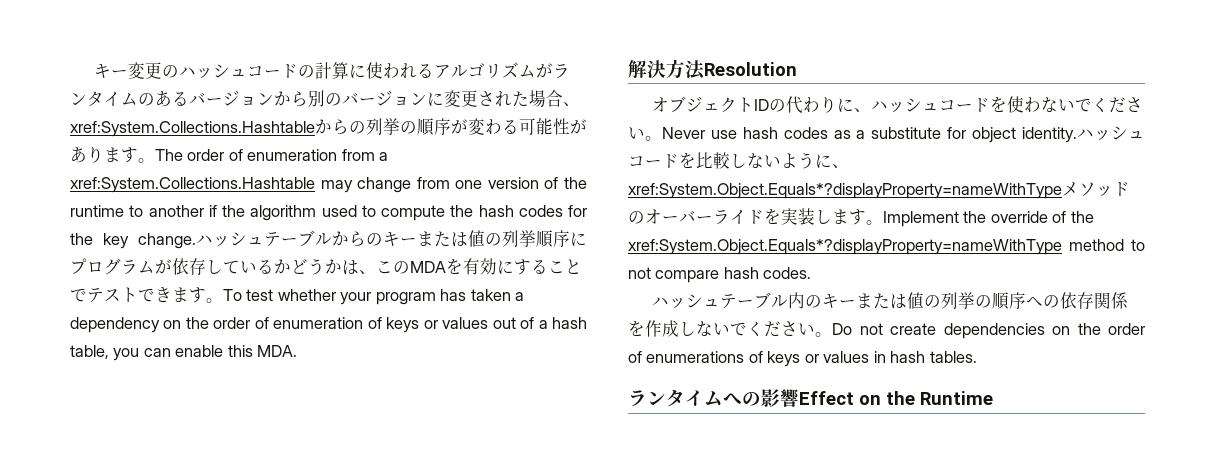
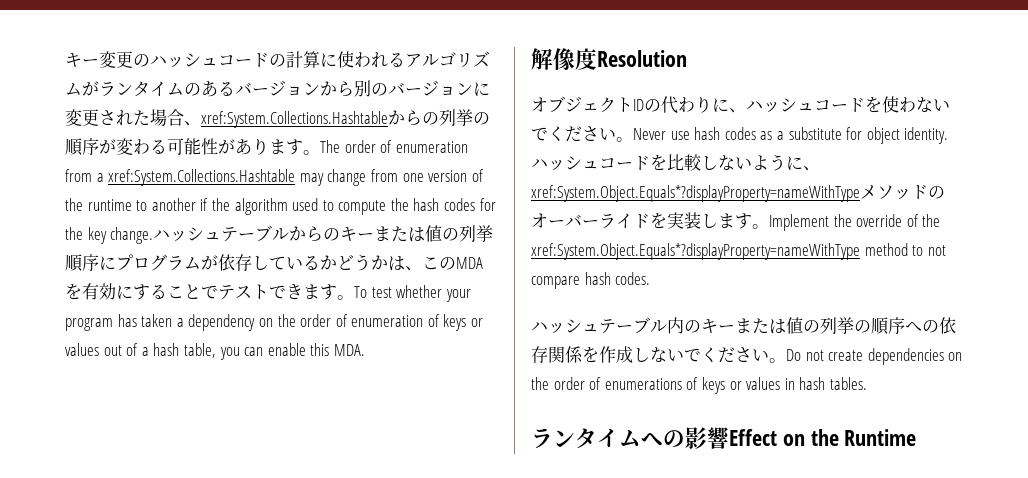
[647,59,705,80] 決方法 -> [553,48,597,71] 像度

